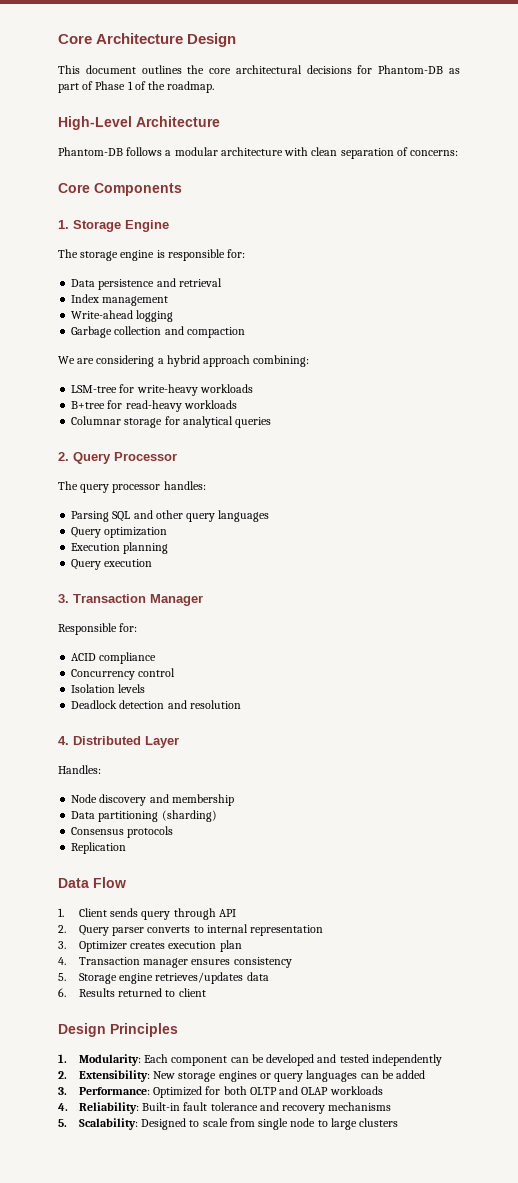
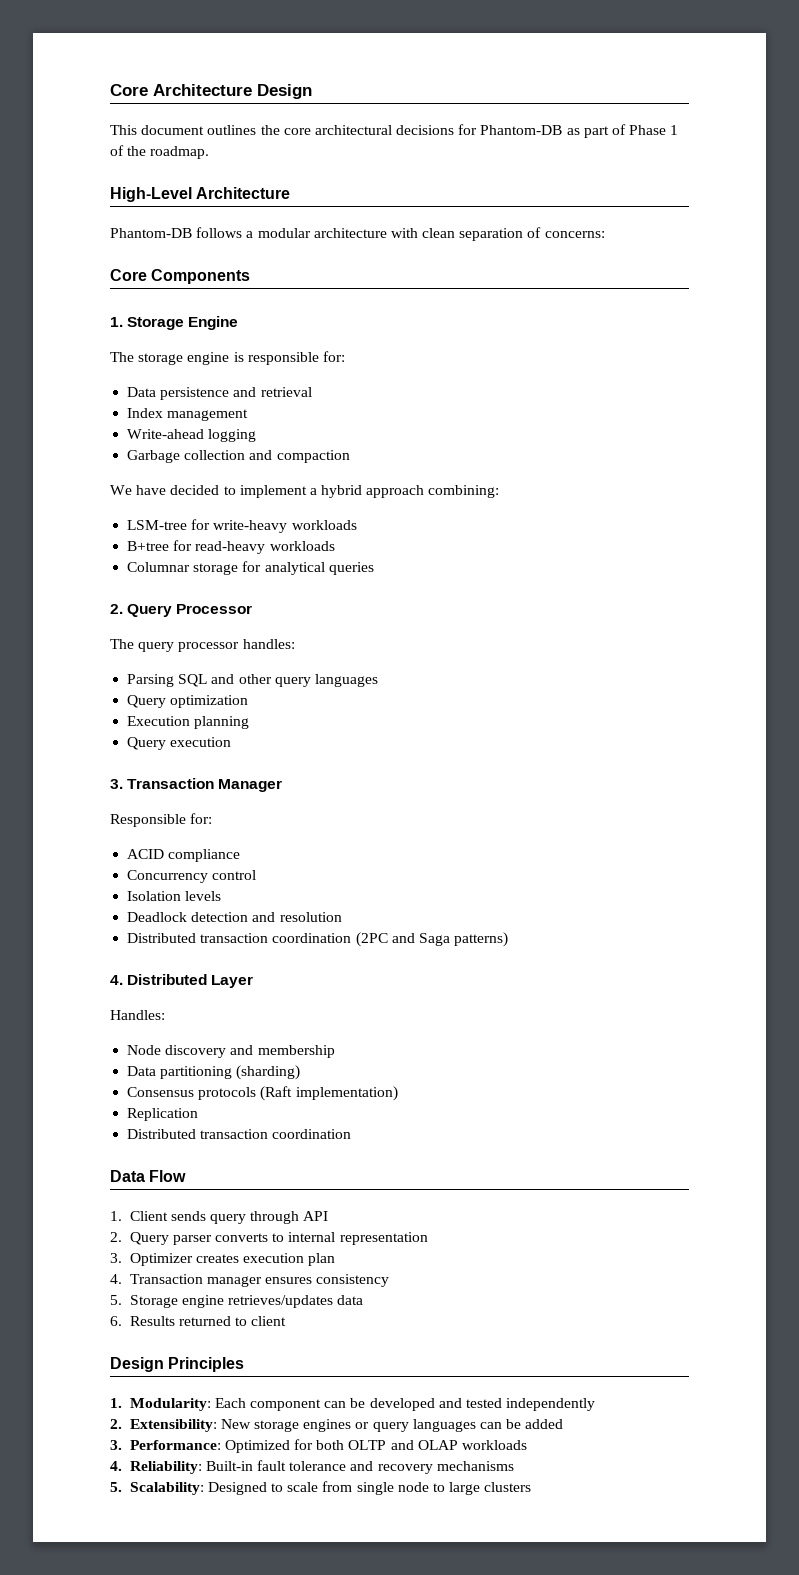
[77,355,155,367] are considering -> [136,485,307,498] have decided to implement
(241, 704) none -> [127,932,509,947] // Distributed transaction coordination (2PC and Saga patterns)
(174, 832) none -> [260,1086,398,1101] (Raft implementation)
(127, 848) none -> [127,1129,352,1139] // Distributed transaction coordination

